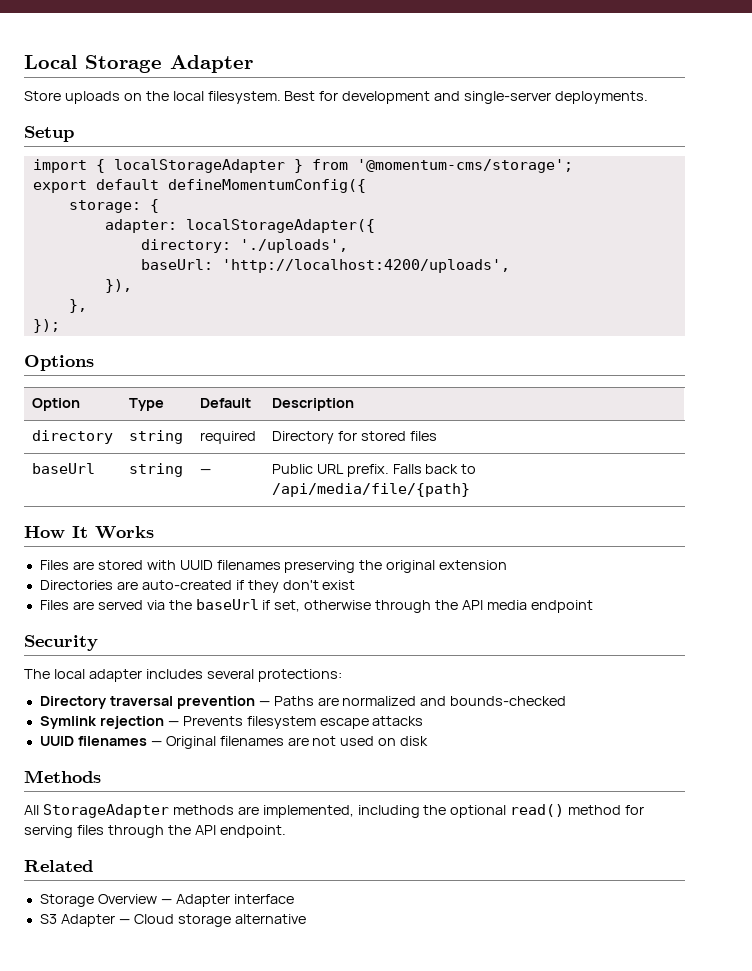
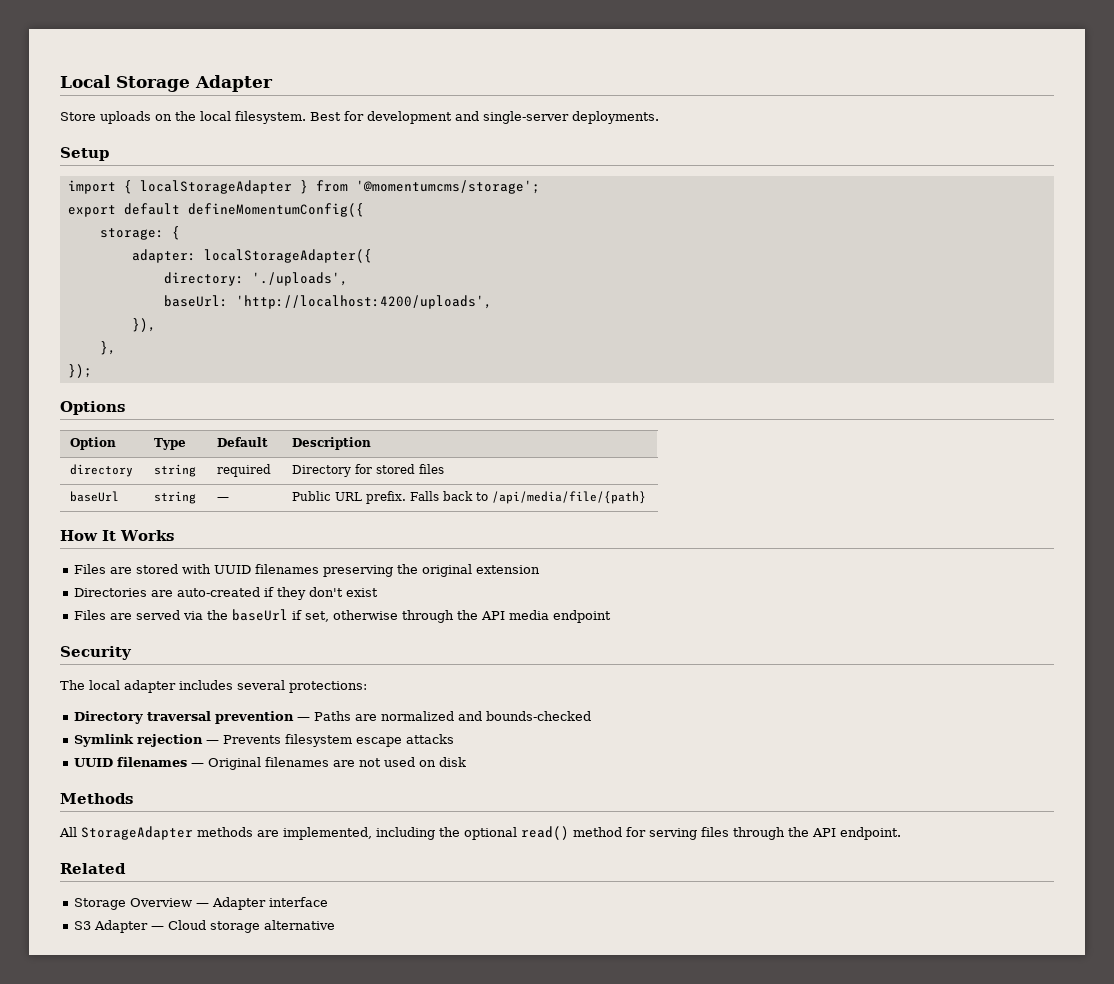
[356,159,573,173] '@momentum-cms/storage'; -> [355,180,540,194] '@momentumcms/storage';

